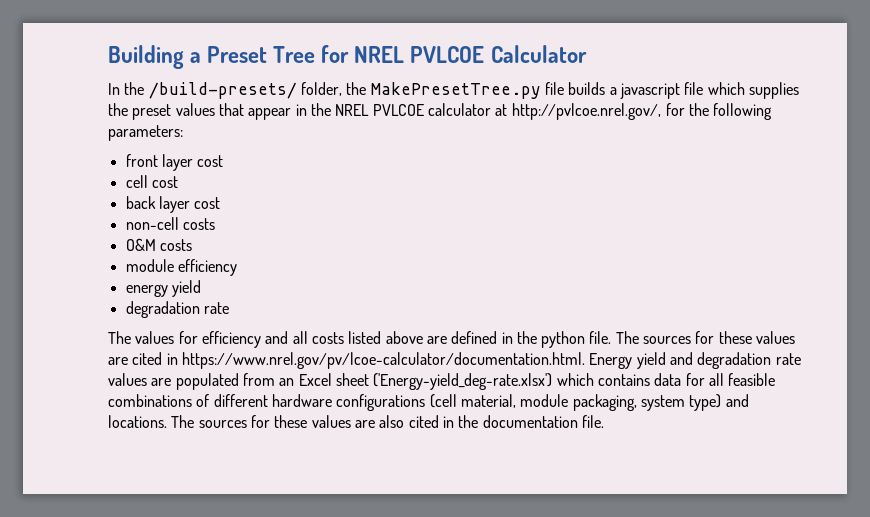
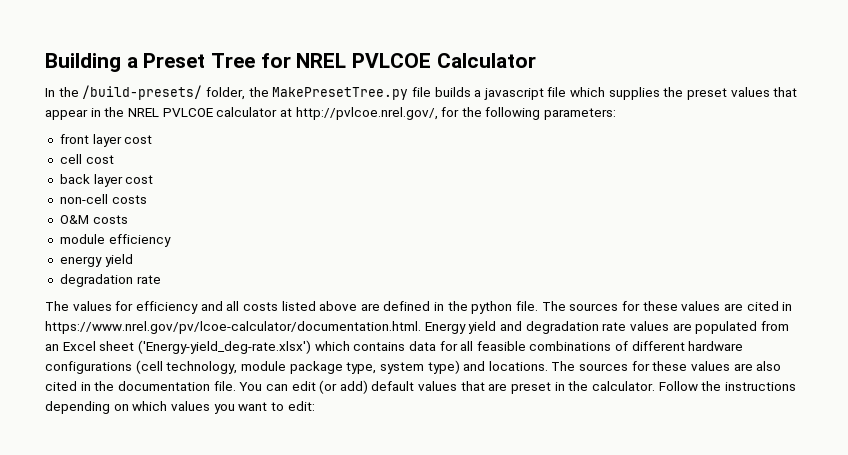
[460,394,637,411] material, module packaging, -> [166,361,377,374] technology, module package type,
(604, 421) none -> [239,380,796,394] [45,401,315,414] You can edit (or add) default values that are preset in the calculator. Follow the instructions depending on which values you want to edit:

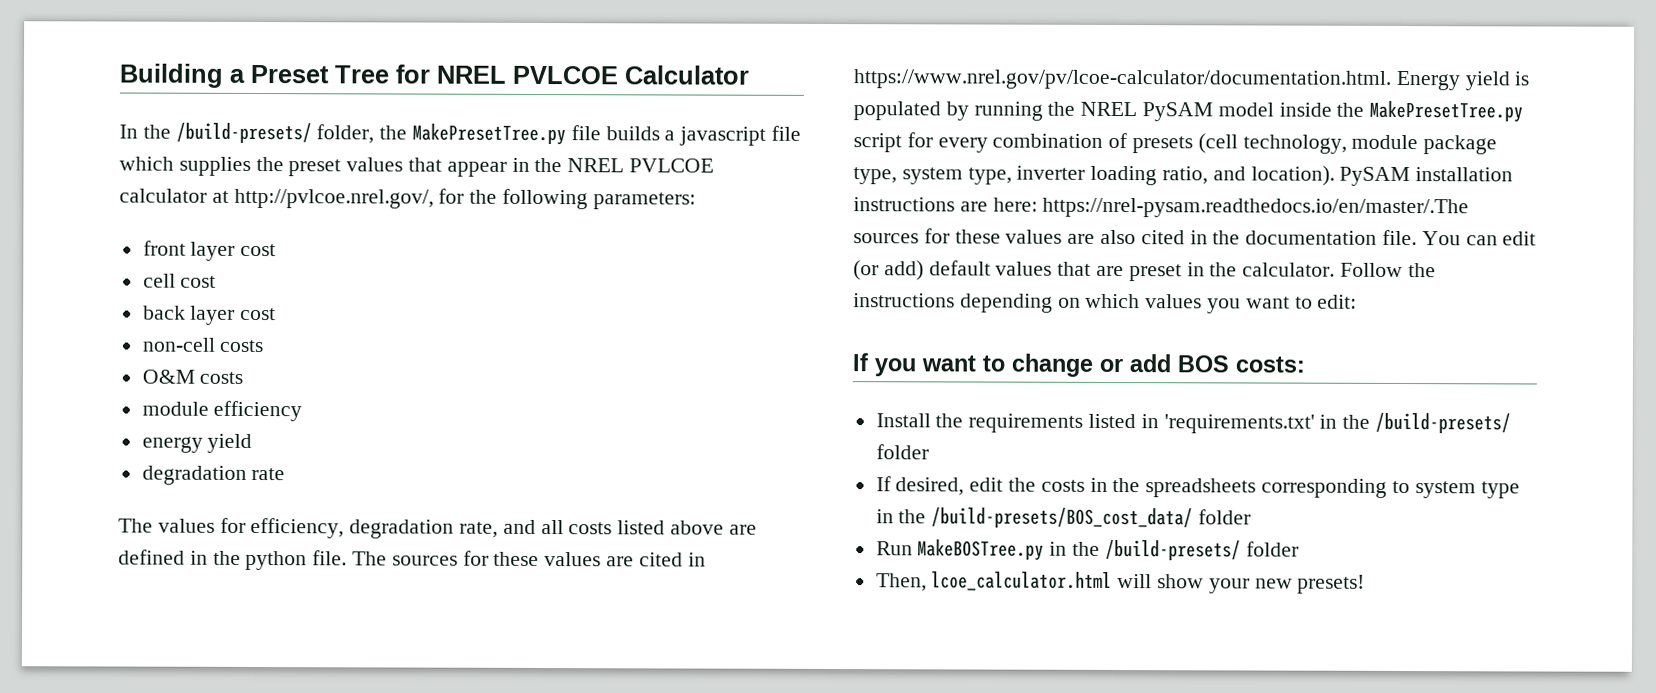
[135,301,198,314] efficiency -> [250,517,499,539] efficiency, degradation rate,
[499,321,789,334] [45,340,744,354] [45,361,132,374] and degradation rate values are populated from an Excel sheet ('Energy-yield_deg-rate.xlsx') which contains data for all feasible combinations of different hardware configurations -> [1514,71,1530,86] [853,100,1524,123] [853,132,1194,154] is populated by running the NREL PySAM model inside the MakePresetTree.py script for every combination of presets
[427,360,576,374] type) and locations. The -> [967,165,1514,187] [853,197,1470,219] type, inverter loading ratio, and location). PySAM installation instructions are here: https://nrel-pysam.readthedocs.io/en/master/.The
(315, 406) none -> [852,353,1305,377] [875,412,1512,434] [875,444,929,460] [875,476,1520,499] [875,507,1252,529] [875,539,1299,561] [875,571,1366,594] // If you want to change or add BOS costs: // Install the requirements listed in 'requirements.txt' in the /build-presets/ folder // If desired, edit the costs in the spreadsheets corresponding to system type in the /build-presets/BOS_cost_data/ folder // Run MakeBOSTree.py in the /build-presets/ folder // Then, lcoe_calculator.html will show your new presets!

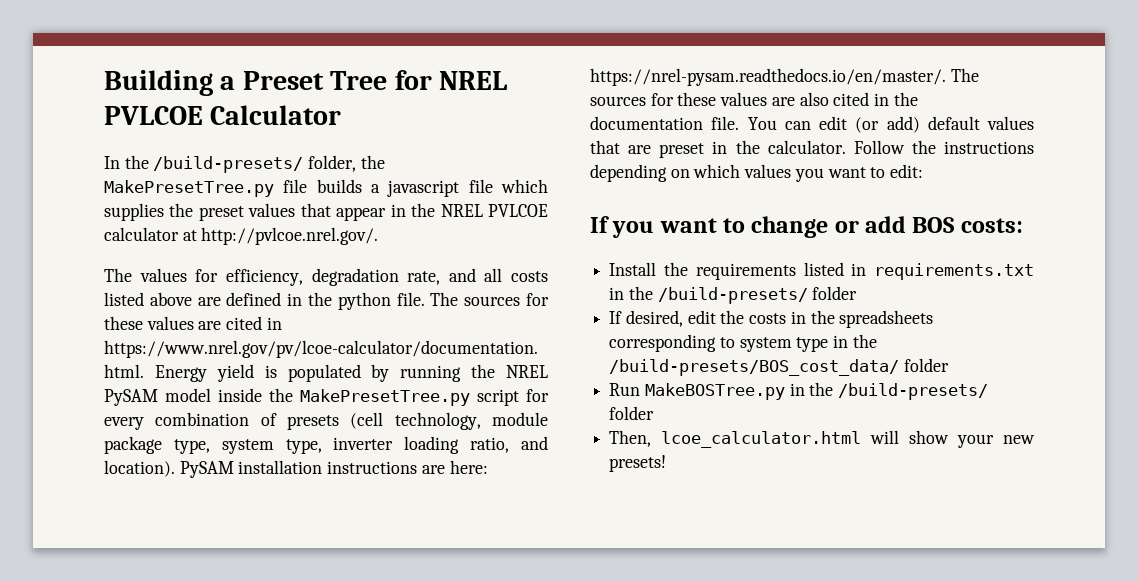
[233,188,696,210] [142,240,277,261] [142,273,217,288] [142,305,277,325] [141,337,265,353] [141,369,244,384] [141,400,303,422] [141,433,253,453] [141,465,286,485] http://pvlcoe.nrel.gov/, for the following parameters: // front layer cost // cell cost // back layer cost // non-cell costs // O&M costs // module efficiency // energy yield // degradation rate -> [201,227,379,245] http://pvlcoe.nrel.gov/.
[1042,197,1470,219] https://nrel-pysam.readthedocs.io/en/master/.The -> [590,68,979,86] https://nrel-pysam.readthedocs.io/en/master/. The
[1163,414,1315,434] 'requirements.txt' -> [874,263,1034,280] requirements.txt

